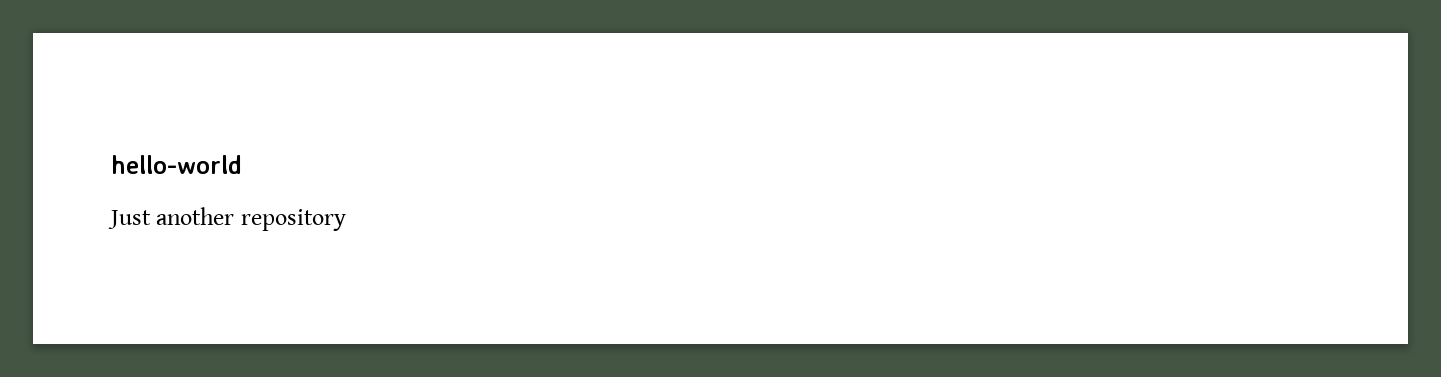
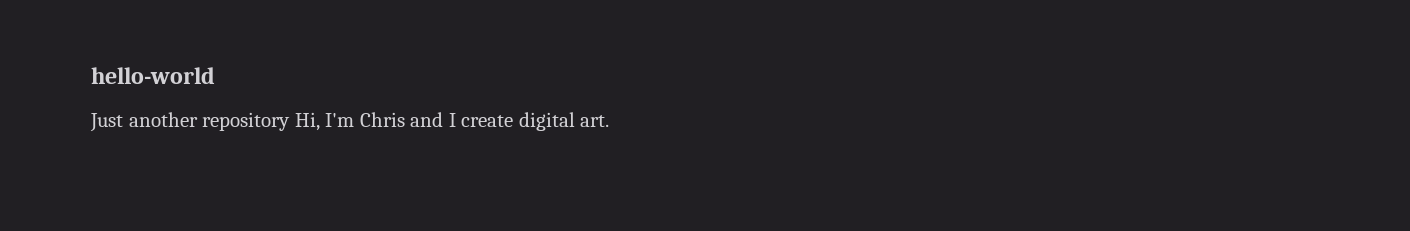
(346, 220) none -> [294,112,610,131] Hi, I'm Chris and I create digital art.

